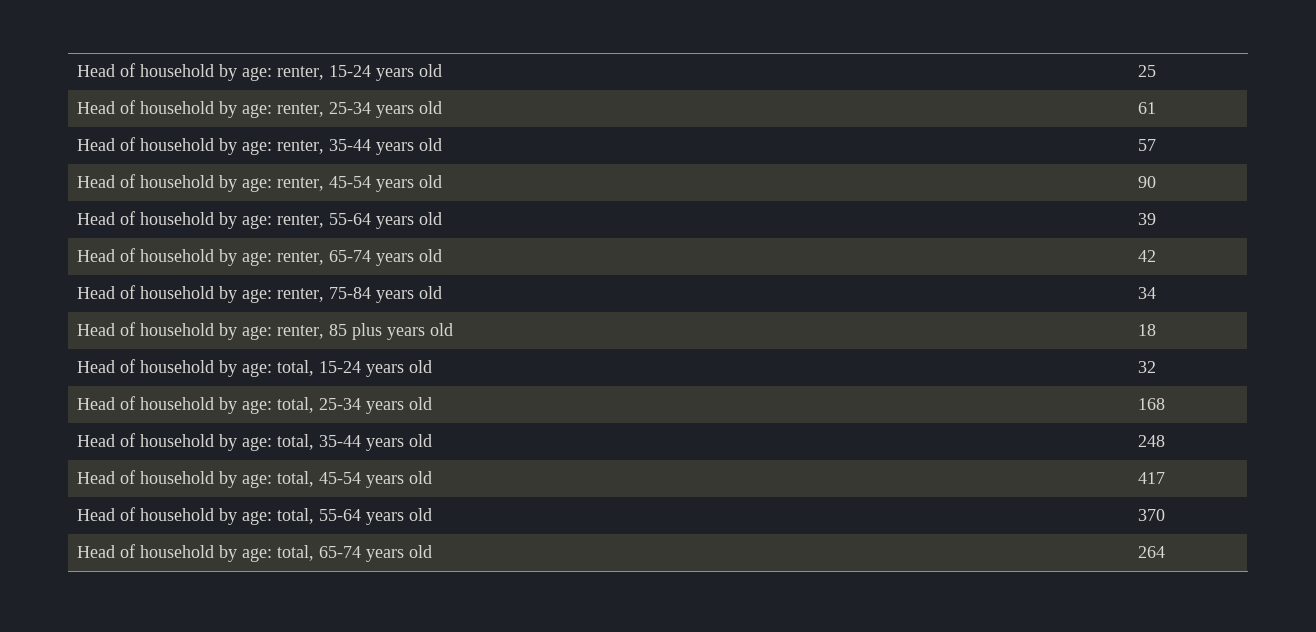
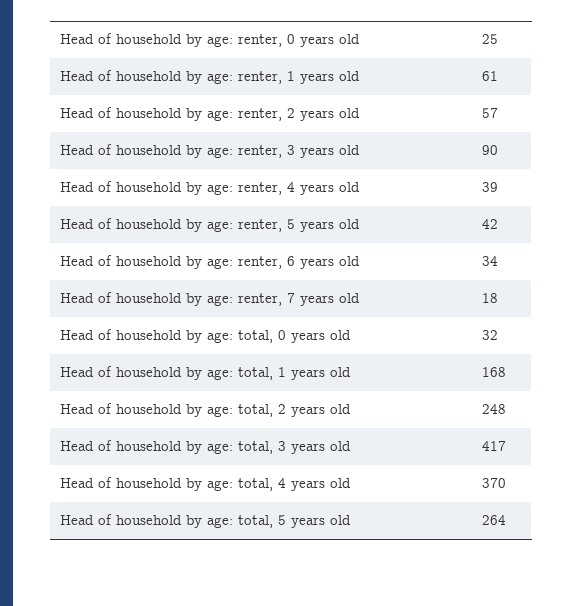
[76,63,371,81] Head of household by age: renter, 15-24 -> [60,33,296,47] Head of household by age: renter, 0
[328,102,371,114] 25-34 -> [287,71,296,81] 1
[328,139,371,151] 35-44 -> [287,108,296,118] 2
[328,176,371,188] 45-54 -> [287,145,296,155] 3
[328,213,371,225] 55-64 -> [287,182,296,192] 4
[328,250,371,262] 65-74 -> [287,219,296,229] 5
[328,287,371,299] 75-84 -> [287,256,296,266] 6
[328,323,382,340] 85 plus -> [287,293,296,303] 7
[318,361,361,373] 15-24 -> [278,330,287,340] 0
[318,398,361,410] 25-34 -> [278,367,287,377] 1
[318,435,361,447] 35-44 -> [278,404,287,414] 2
[318,472,361,484] 45-54 -> [278,441,287,451] 3
[318,509,361,521] 55-64 -> [278,478,287,488] 4
[318,546,361,558] 65-74 -> [278,515,287,525] 5

